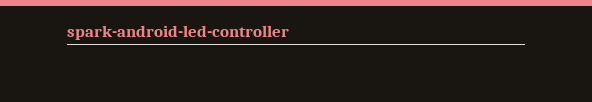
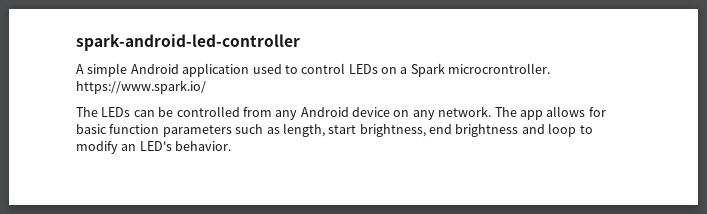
(289, 32) none -> [76,63,551,77] [76,80,206,94] [76,106,606,120] [76,123,593,137] [76,141,232,154] // A simple Android application used to control LEDs on a Spark microcrontroller. https://www.spark.io/ // The LEDs can be controlled from any Android device on any network. The app allows for basic function parameters such as length, start brightness, end brightness and loop to modify an LED's behavior.

